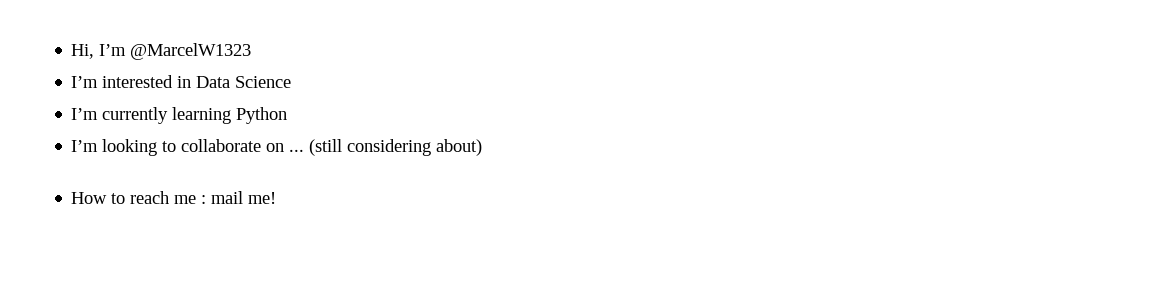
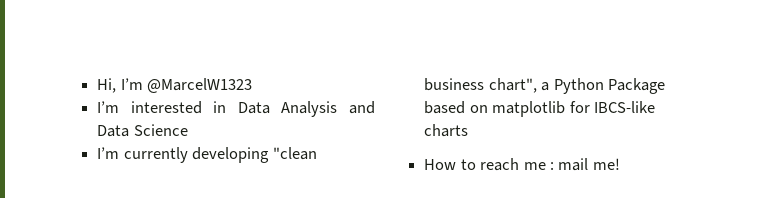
(231, 82) none -> [281,101,376,117] [97,125,130,137] Analysis and Data
[172,107,288,124] [71,139,483,156] learning Python // I’m looking to collaborate on ... (still considering about) -> [192,147,317,163] [424,78,665,94] [424,101,655,117] [424,124,469,137] developing "clean business chart", a Python Package based on matplotlib for IBCS-like charts

